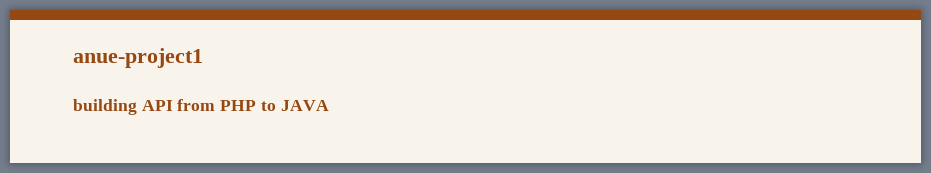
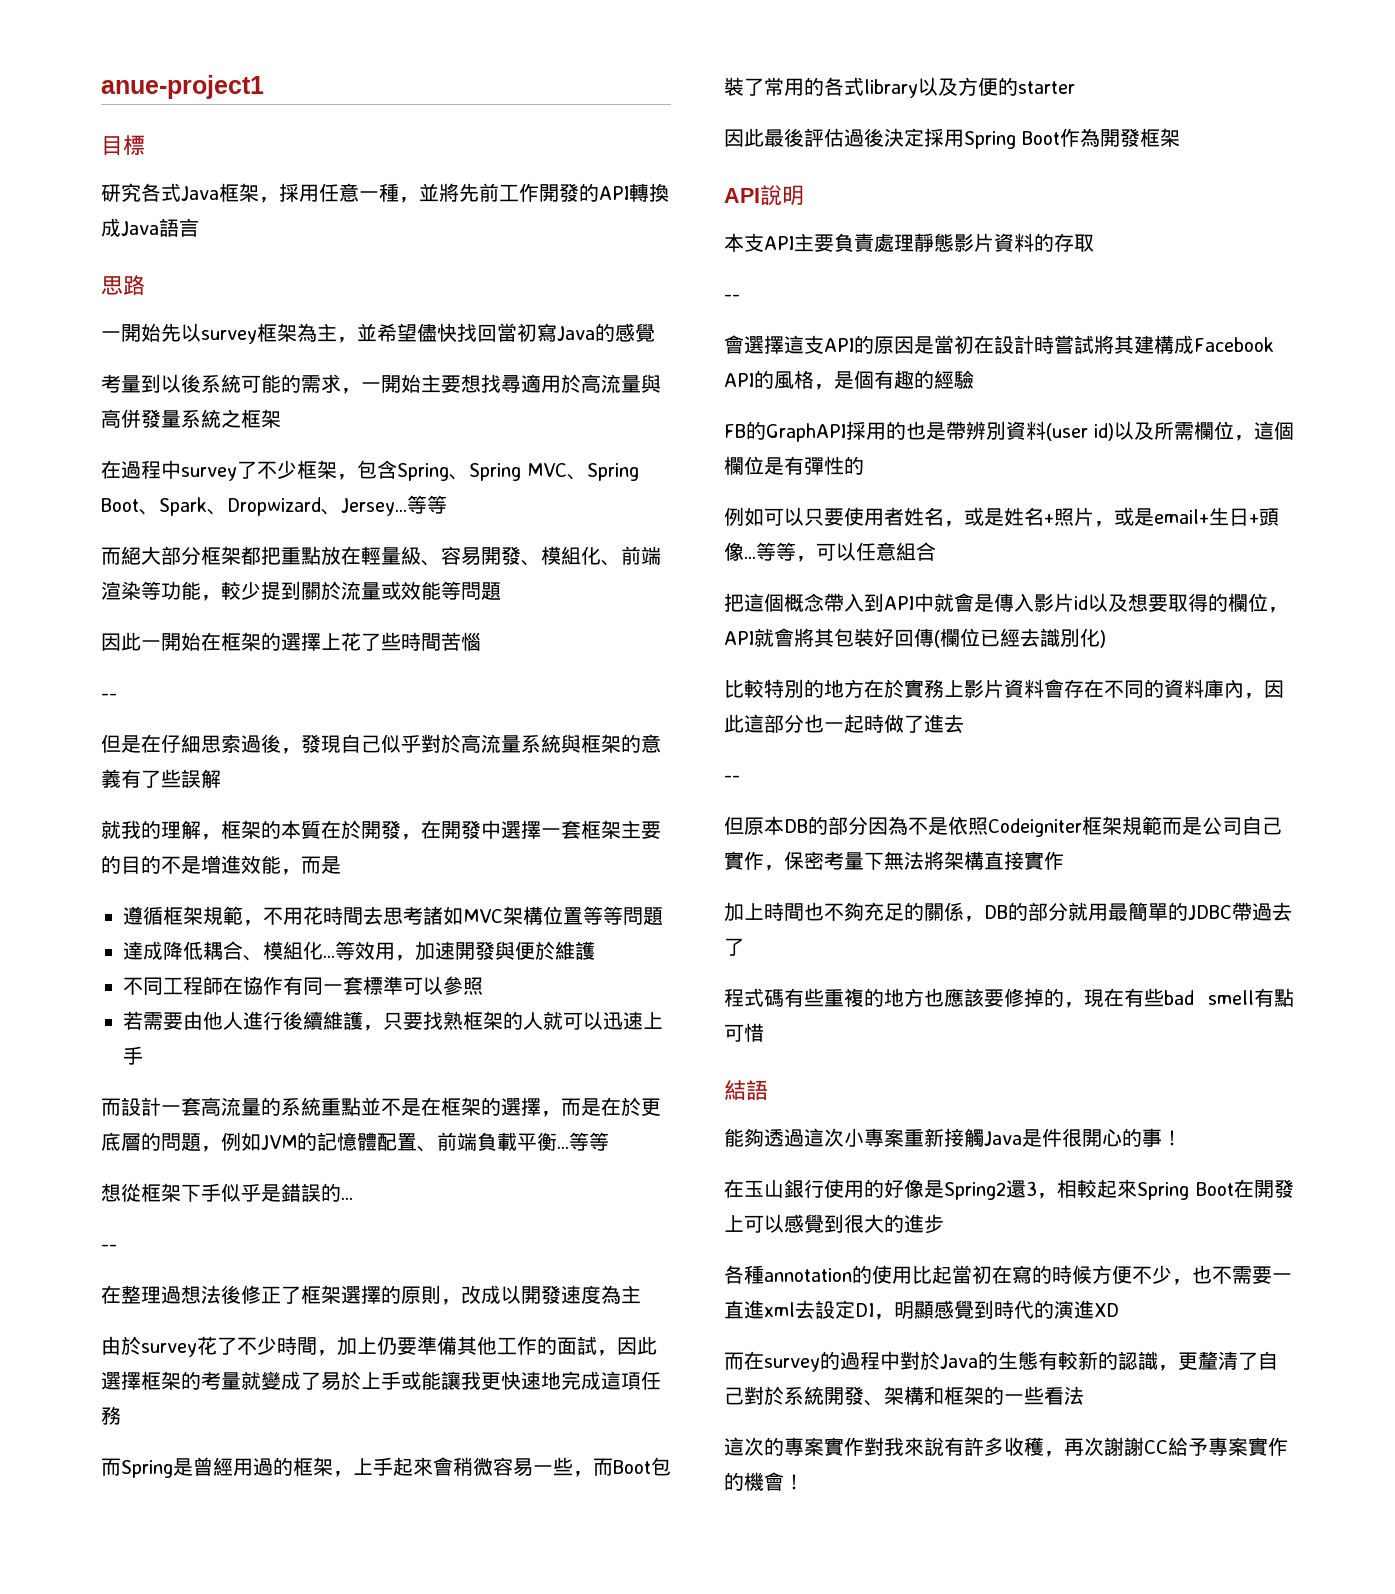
[73,99,329,115] building API from PHP to JAVA -> [101,135,145,155] [101,183,669,203] [101,218,199,237] [101,275,145,295] [101,323,655,344] [101,374,661,394] [101,409,281,428] [101,460,639,481] [101,495,447,516] [101,546,661,566] [101,581,501,601] [101,632,481,651] [101,693,117,700] [101,734,661,754] [101,769,221,788] [101,820,661,840] [101,855,341,875] [123,906,663,926] [123,941,595,961] [123,976,483,995] [123,1011,663,1031] [123,1046,143,1065] [101,1097,661,1117] [101,1132,609,1152] [101,1183,353,1202] [101,1244,117,1251] [101,1285,641,1305] [101,1336,657,1357] [101,1371,661,1391] [101,1406,121,1425] [101,1457,671,1478] [724,77,1075,98] [724,128,1180,149] [724,185,804,206] [724,233,1094,252] [724,294,740,301] [724,335,1274,354] [724,370,974,390] [724,421,1294,442] [724,456,864,475] [724,507,1279,527] [724,542,936,562] [724,593,1288,613] [724,628,1106,648] [724,679,1284,699] [724,714,964,733] [724,775,740,782] [724,816,1282,837] [724,851,1064,871] [724,902,1292,922] [724,938,744,956] [724,988,1294,1008] [724,1023,764,1042] [724,1080,768,1100] [724,1128,1182,1147] [724,1179,1294,1200] [724,1214,944,1234] [724,1265,1292,1285] [724,1300,1119,1320] [724,1351,1278,1372] [724,1386,1084,1406] [724,1437,1288,1457] [724,1472,804,1491] 目標 // 研究各式Java框架，採用任意一種，並將先前工作開發的API轉換成Java語言 // 思路 // 一開始先以survey框架為主，並希望儘快找回當初寫Java的感覺 // 考量到以後系統可能的需求，一開始主要想找尋適用於高流量與高併發量系統之框架 // 在過程中survey了不少框架，包含Spring、Spring MVC、Spring Boot、Spark、Dropwizard、Jersey...等等 // 而絕大部分框架都把重點放在輕量級、容易開發、模組化、前端渲染等功能，較少提到關於流量或效能等問題 // 因此一開始在框架的選擇上花了些時間苦惱 // -- // 但是在仔細思索過後，發現自己似乎對於高流量系統與框架的意義有了些誤解 // 就我的理解，框架的本質在於開發，在開發中選擇一套框架主要的目的不是增進效能，而是 // 遵循框架規範，不用花時間去思考諸如MVC架構位置等等問題 // 達成降低耦合、模組化...等效用，加速開發與便於維護 // 不同工程師在協作有同一套標準可以參照 // 若需要由他人進行後續維護，只要找熟框架的人就可以迅速上手 // 而設計一套高流量的系統重點並不是在框架的選擇，而是在於更底層的問題，例如JVM的記憶體配置、前端負載平衡...等等 // 想從框架下手似乎是錯誤的... // -- // 在整理過想法後修正了框架選擇的原則，改成以開發速度為主 // 由於survey花了不少時間，加上仍要準備其他工作的面試，因此選擇框架的考量就變成了易於上手或能讓我更快速地完成這項任務 // 而Spring是曾經用過的框架，上手起來會稍微容易一些，而Boot包裝了常用的各式library以及方便的starter // 因此最後評估過後決定採用Spring Boot作為開發框架 // API說明 // 本支API主要負責處理靜態影片資料的存取 // -- // 會選擇這支API的原因是當初在設計時嘗試將其建構成Facebook API的風格，是個有趣的經驗 // FB的GraphAPI採用的也是帶辨別資料(user id)以及所需欄位，這個欄位是有彈性的 // 例如可以只要使用者姓名，或是姓名+照片，或是email+生日+頭像...等等，可以任意組合 // 把這個概念帶入到API中就會是傳入影片id以及想要取得的欄位，API就會將其包裝好回傳(欄位已經去識別化) // 比較特別的地方在於實務上影片資料會存在不同的資料庫內，因此這部分也一起時做了進去 // -- // 但原本DB的部分因為不是依照Codeigniter框架規範而是公司自己實作，保密考量下無法將架構直接實作 // 加上時間也不夠充足的關係，DB的部分就用最簡單的JDBC帶過去了 // 程式碼有些重複的地方也應該要修掉的，現在有些bad smell有點可惜 // 結語 // 能夠透過這次小專案重新接觸Java是件很開心的事！ // 在玉山銀行使用的好像是Spring2還3，相較起來Spring Boot在開發上可以感覺到很大的進步 // 各種annotation的使用比起當初在寫的時候方便不少，也不需要一直進xml去設定DI，明顯感覺到時代的演進XD // 而在survey的過程中對於Java的生態有較新的認識，更釐清了自己對於系統開發、架構和框架的一些看法 // 這次的專案實作對我來說有許多收穫，再次謝謝CC給予專案實作的機會！

